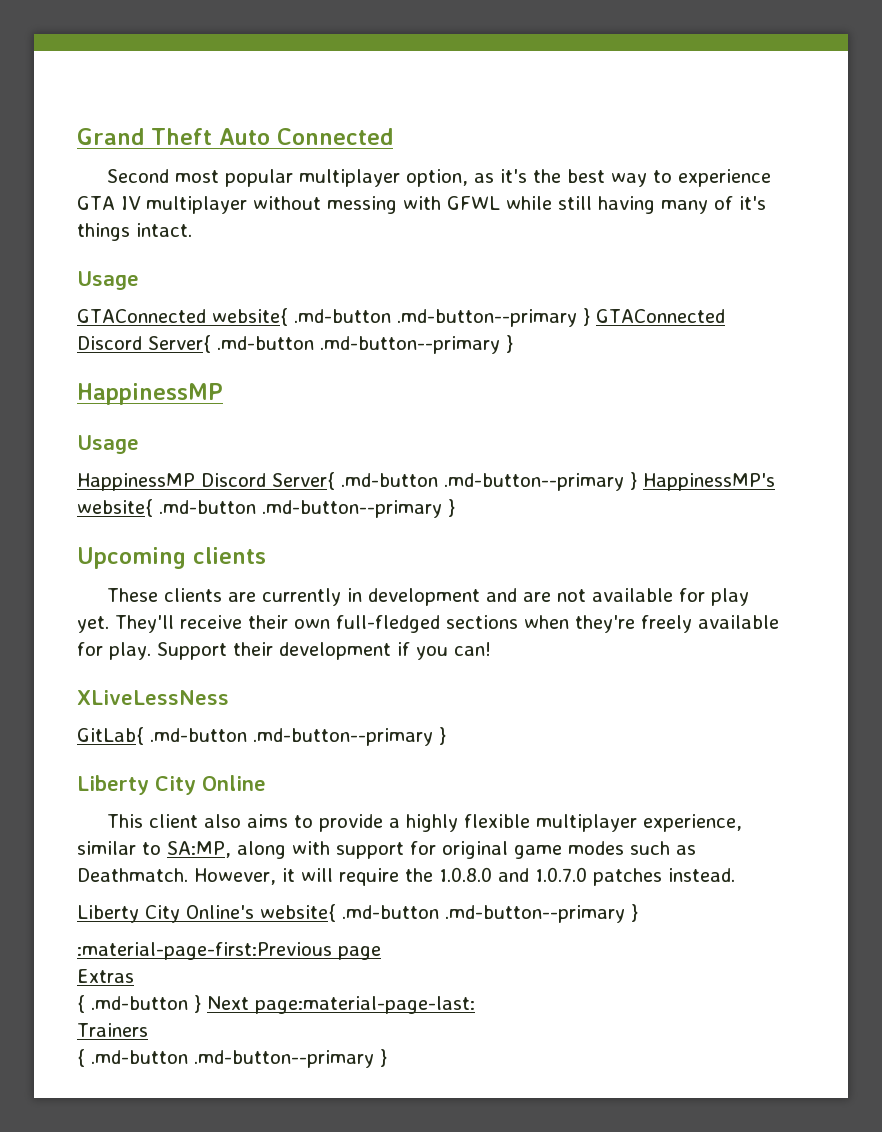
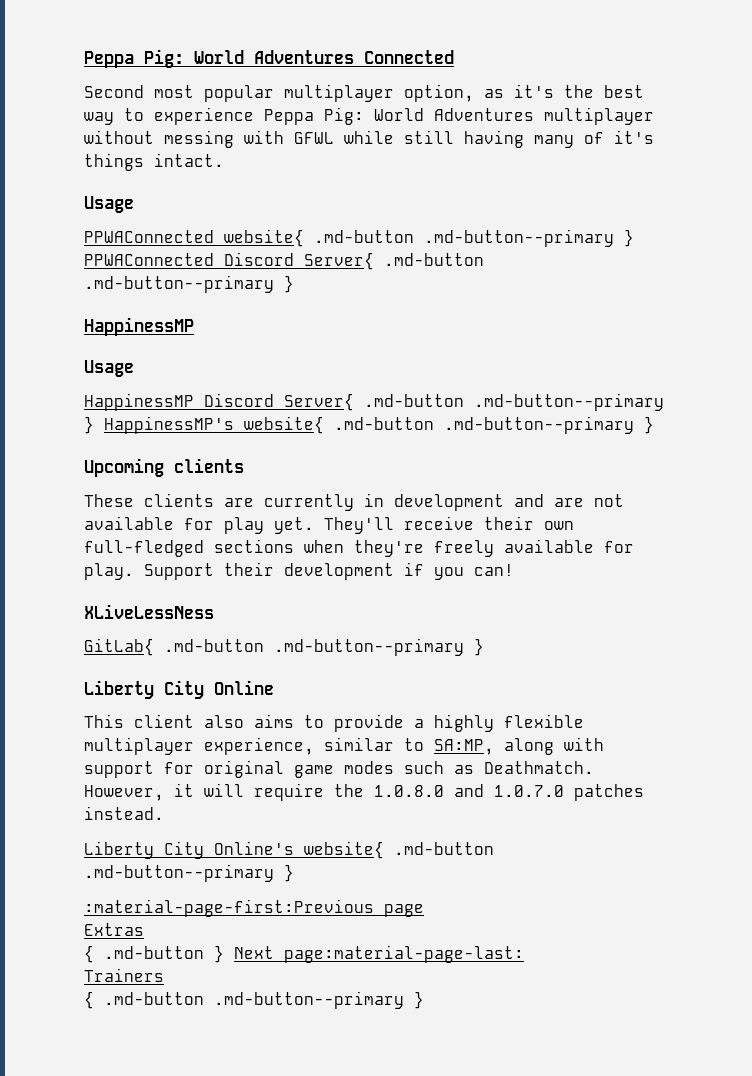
[77,128,270,145] Grand Theft Auto -> [84,49,354,68] Peppa Pig: World Adventures
[77,196,141,210] GTA IV -> [264,107,534,125] Peppa Pig: World Adventures
[77,308,725,327] GTAConnected website{ .md-button .md-button--primary } GTAConnected -> [84,229,634,247] [84,253,214,266] PPWAConnected website{ .md-button .md-button--primary } PPWAConnected

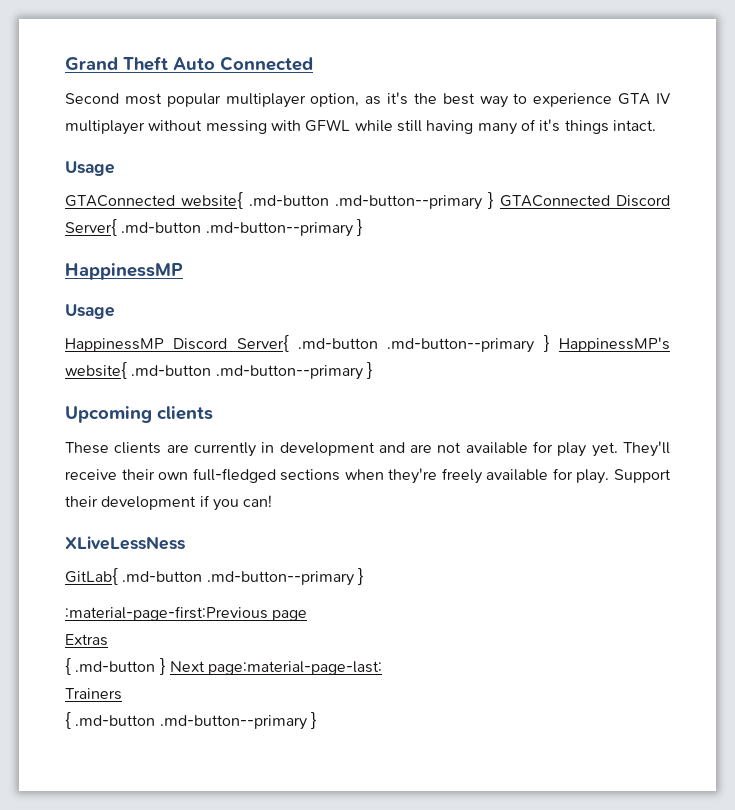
[84,49,354,68] Peppa Pig: World Adventures -> [65,56,215,71] Grand Theft Auto
[264,107,534,125] Peppa Pig: World Adventures -> [618,93,671,105] GTA IV
[84,229,634,247] [84,253,214,266] PPWAConnected website{ .md-button .md-button--primary } PPWAConnected -> [65,192,610,210] GTAConnected website{ .md-button .md-button--primary } GTAConnected
[84,680,274,699] [84,714,584,732] [84,737,604,755] [84,760,594,778] [84,783,644,801] [84,806,164,820] [84,841,494,859] [84,864,294,882] // Liberty City Online // This client also aims to provide a highly flexible multiplayer experience, similar to SA:MP, along with support for original game modes such as Deathmatch. However, it will require the 1.0.8.0 and 1.0.7.0 patches instead. // Liberty City Online's website{ .md-button .md-button--primary } -> (364, 576) none

